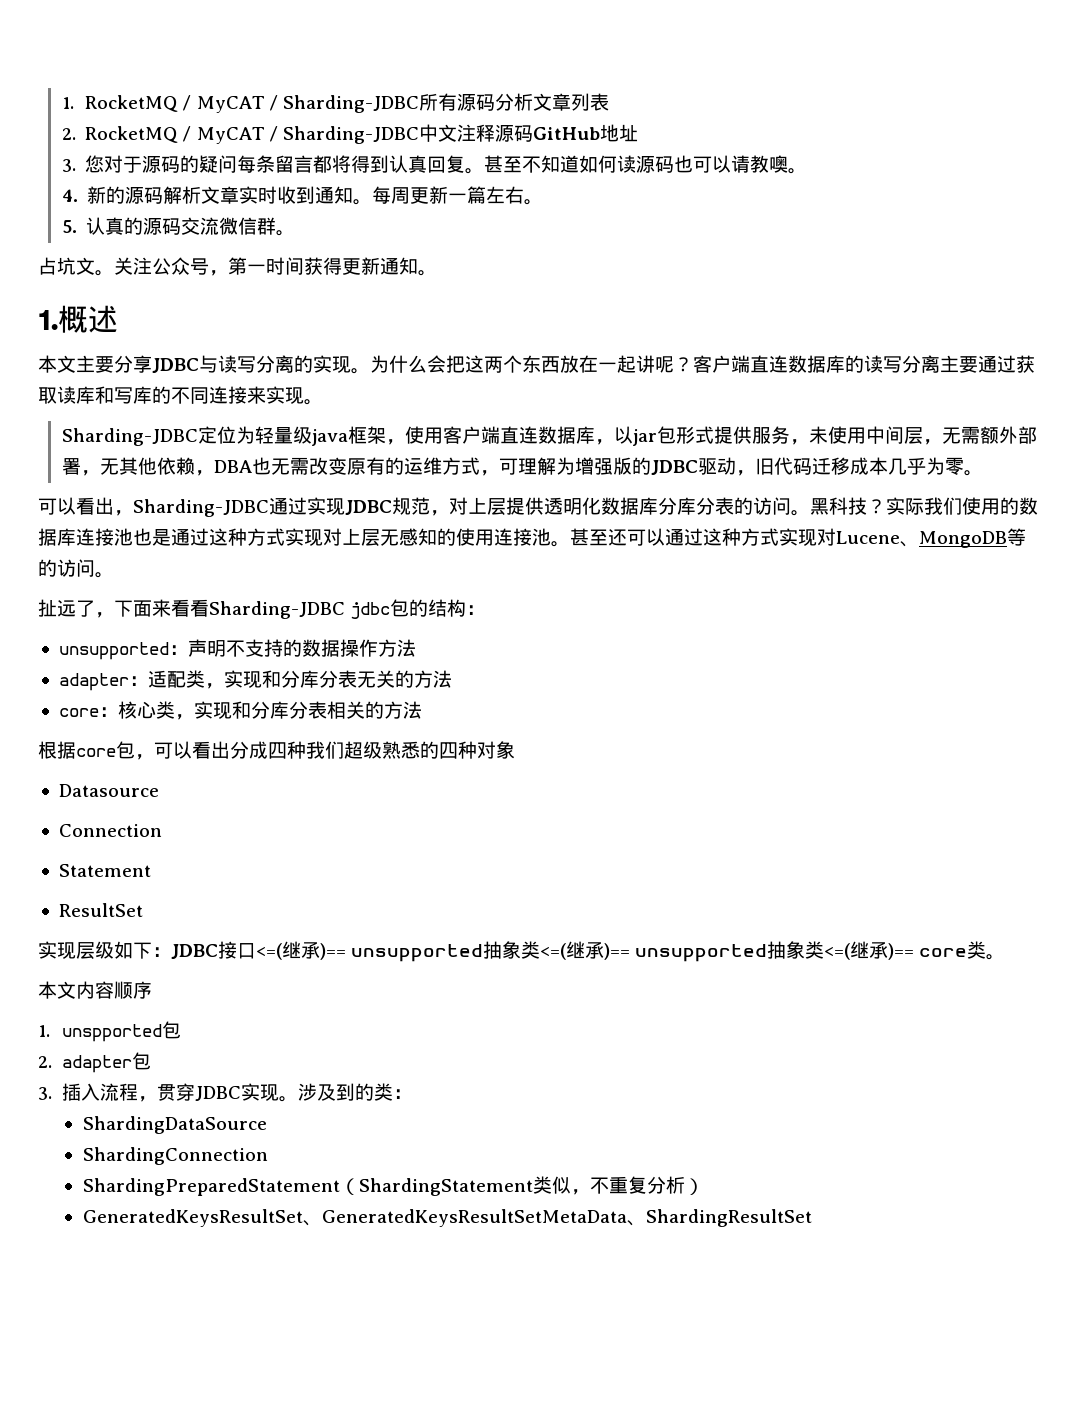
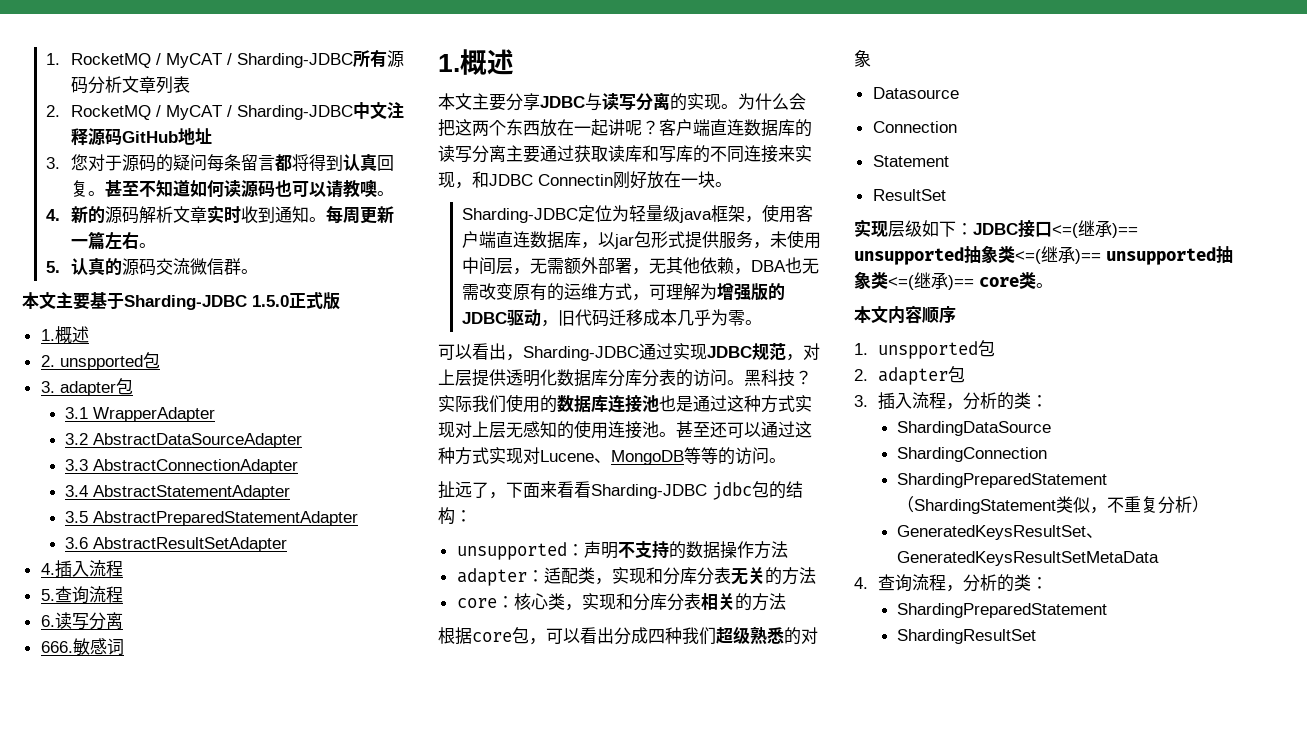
[38,257,437,276] 占坑文。关注公众号，第一时间获得更新通知。 -> [22,292,340,310] [40,326,89,344] [40,352,160,370] [40,378,133,396] [65,407,216,422] [65,433,303,448] [65,459,299,474] [65,485,291,500] [65,511,359,526] [65,537,288,552] [40,560,123,578] [40,586,123,604] [40,612,123,630] [40,638,124,656] 本文主要基于Sharding-JDBC 1.5.0正式版 // 1.概述 // 2. unspported包 // 3. adapter包 // 3.1 WrapperAdapter // 3.2 AbstractDataSourceAdapter // 3.3 AbstractConnectionAdapter // 3.4 AbstractStatementAdapter // 3.5 AbstractPreparedStatementAdapter // 3.6 AbstractResultSetAdapter // 4.插入流程 // 5.查询流程 // 6.读写分离 // 666.敏感词
(304, 395) none -> [455,171,715,189] ，和JDBC Connectin刚好放在一块
(1026, 537) none -> [701,447,718,464] 等
[439,741,477,759] 四种 -> (801, 636) none
[156,1083,355,1102] 贯穿JDBC实现。涉及到 -> [963,392,998,410] 分析
[626,1220,646,1226] 、 -> [854,574,1049,592] [897,603,1108,618] // 4.查询流程，分析的类： // ShardingPreparedStatement //

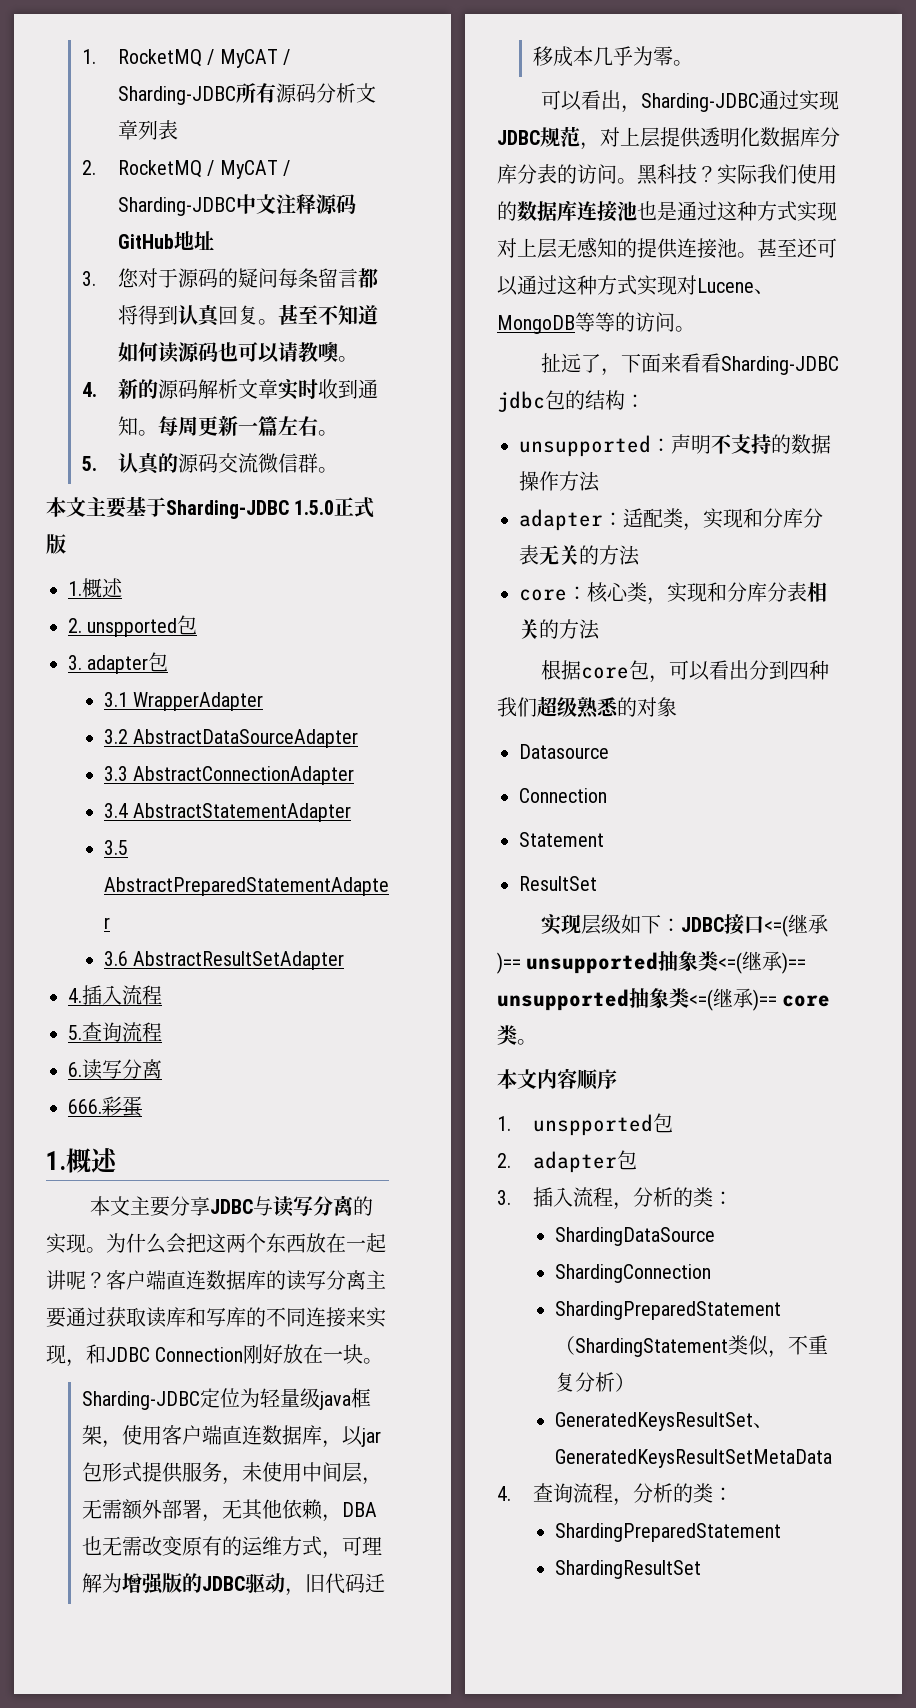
[72,638,124,656] 敏感词 -> [102,1096,142,1117] 彩蛋
[538,174,613,186] Connectin -> [155,1347,244,1362] Connection
[574,420,608,439] 使用 -> [637,238,678,259] 提供
[631,627,648,644] 成 -> [768,660,789,680] 到

